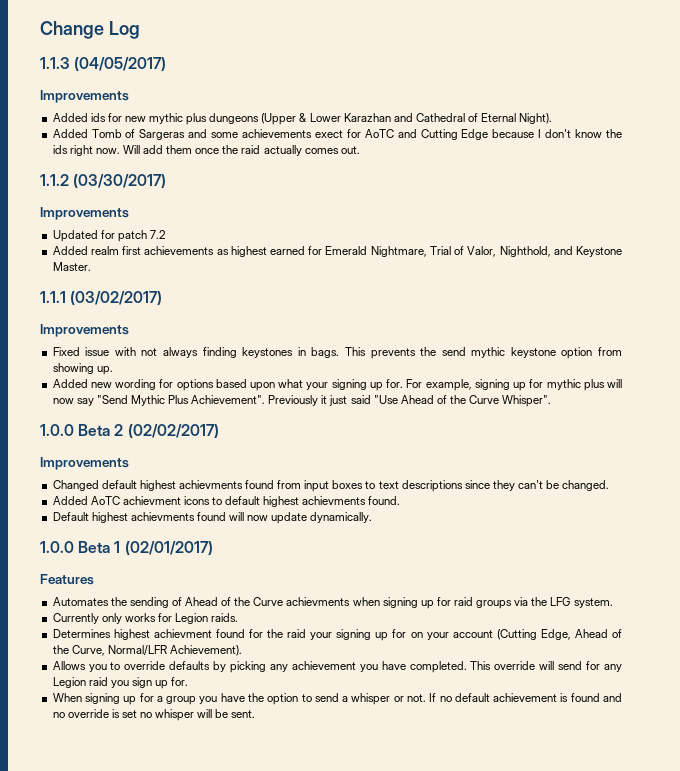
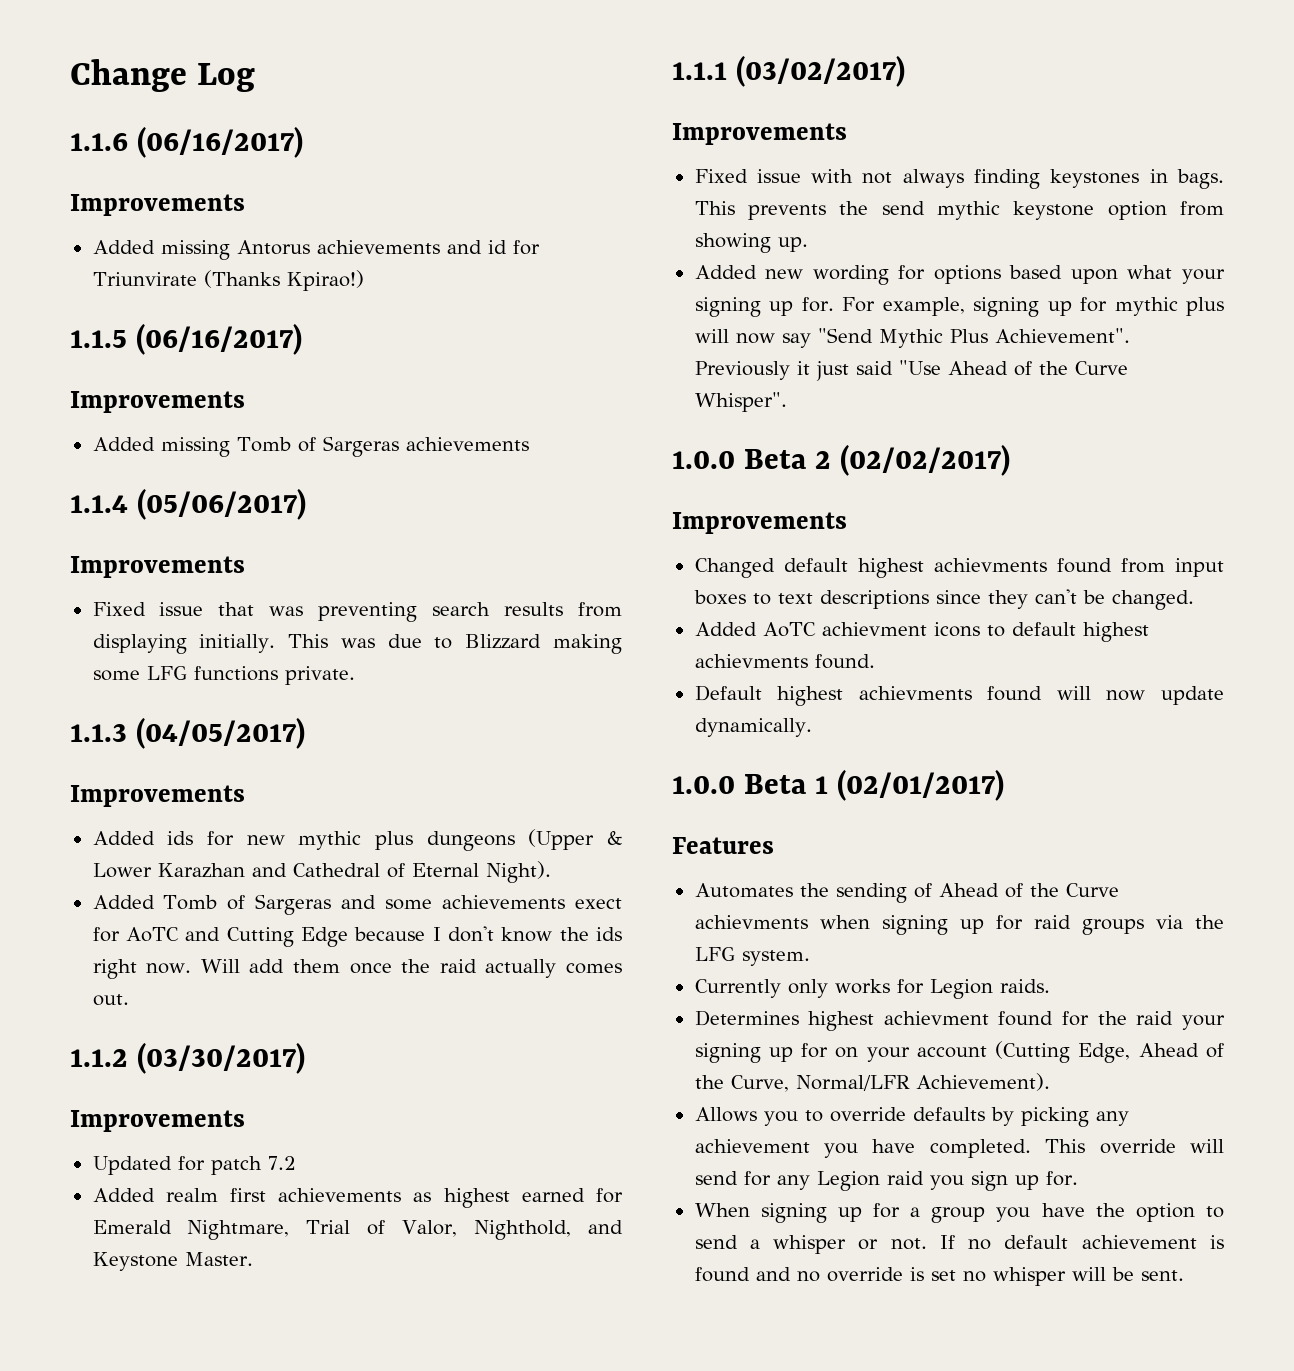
(140, 30) none -> [70,126,304,158] [70,194,245,216] [92,240,540,260] [92,270,364,291] [70,323,303,355] [70,391,245,413] [92,436,529,457] [70,488,307,520] [70,556,245,578] [92,602,622,622] [92,634,623,654] [92,666,355,685] // 1.1.6 (06/16/2017) // Improvements // Added missing Antorus achievements and id for Triunvirate (Thanks Kpirao!) // 1.1.5 (06/16/2017) // Improvements // Added missing Tomb of Sargeras achievements // 1.1.4 (05/06/2017) // Improvements // Fixed issue that was preventing search results from displaying initially. This was due to Blizzard making some LFG functions private.

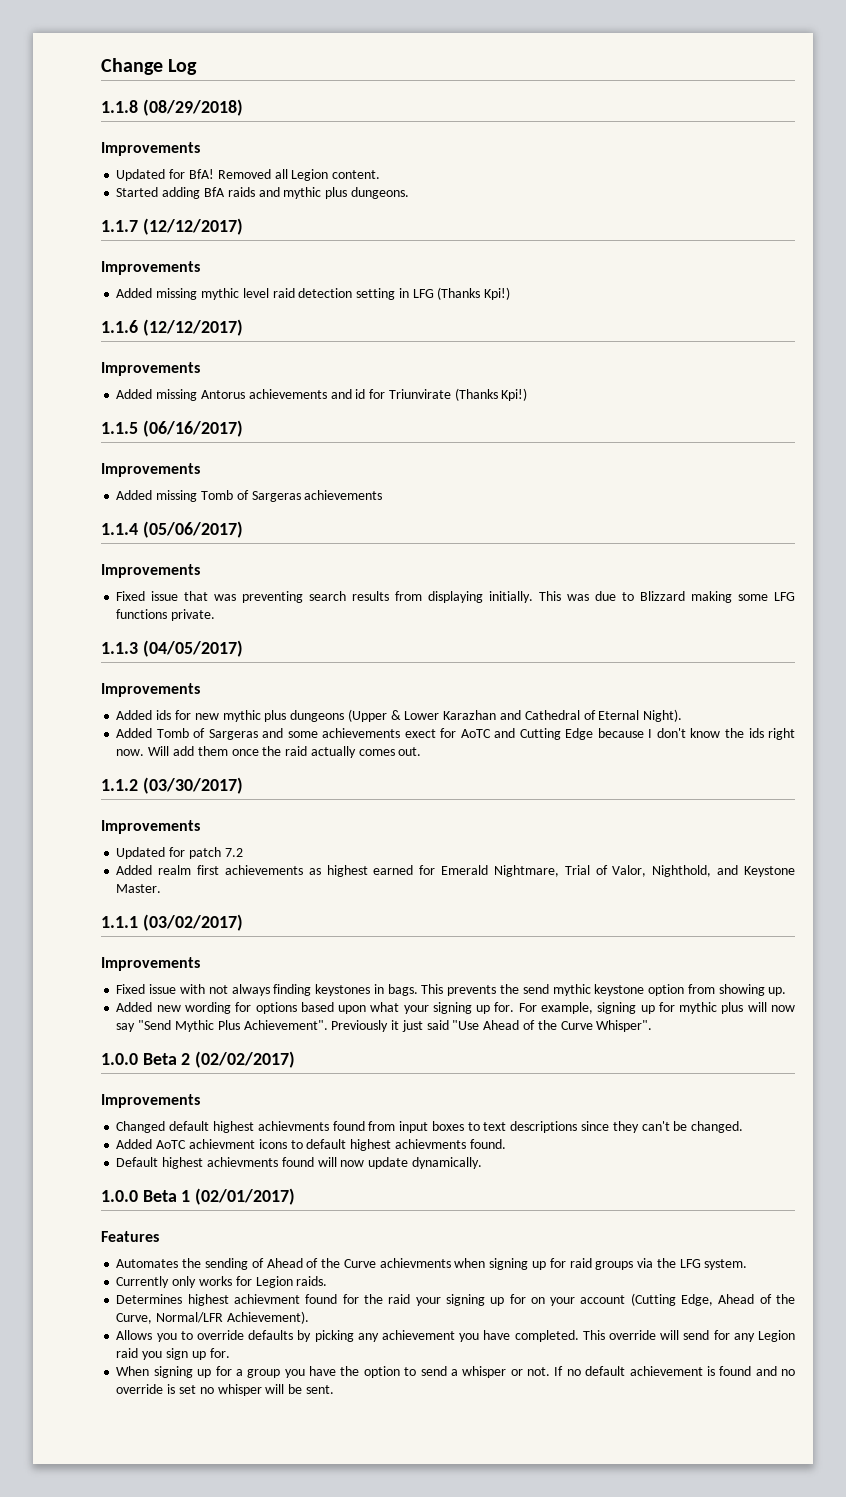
(256, 77) none -> [101,99,243,116] [101,142,200,156] [116,169,381,181] [116,187,409,199] [101,218,243,235] [101,261,200,275] [116,287,511,300] // 1.1.8 (08/29/2018) // Improvements // Updated for BfA! Removed all Legion content. // Started adding BfA raids and mythic plus dungeons. // 1.1.7 (12/12/2017) // Improvements // Added missing mythic level raid detection setting in LFG (Thanks Kpi!)
[137,126,304,158] (06/16/2017) -> [142,319,243,336] (12/12/2017)
[286,270,364,291] Kpirao!) -> [501,388,528,401] Kpi!)

